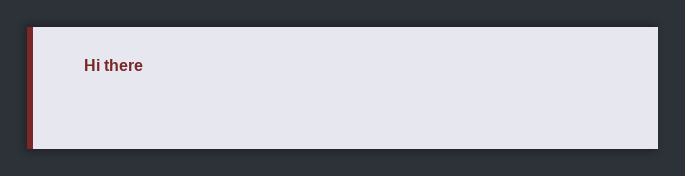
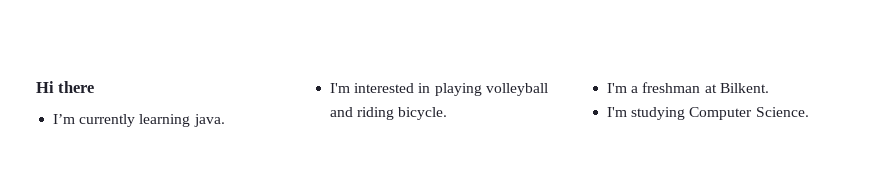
(144, 65) none -> [53,114,225,127] [330,83,548,96] [330,107,448,120] [607,82,769,93] [607,107,809,120] // I’m currently learning java. // I'm interested in playing volleyball and riding bicycle. // I'm a freshman at Bilkent. // I'm studying Computer Science.

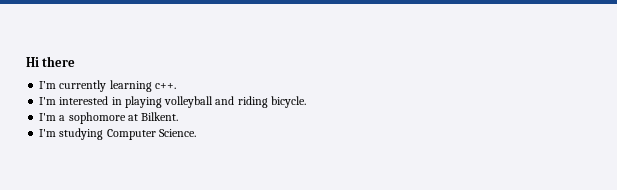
[193,114,225,127] java. -> [154,83,176,89] c++.
[642,82,701,93] freshman -> [68,112,126,124] sophomore

